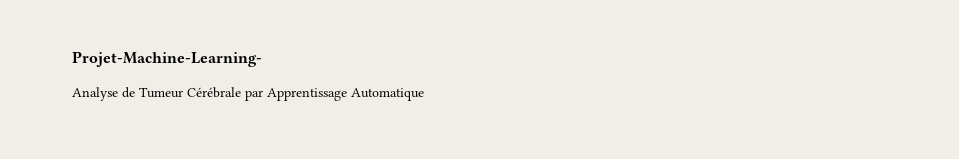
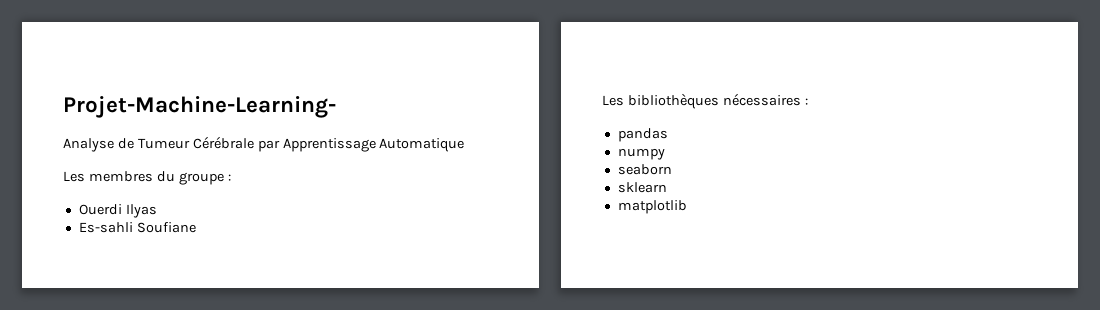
(424, 94) none -> [63,171,231,185] [78,204,157,218] [78,222,196,233] [602,93,808,109] [617,128,668,142] [617,148,665,160] [617,164,672,175] [617,182,667,193] [617,200,687,214] // Les membres du groupe : // Ouerdi Ilyas // Es-sahli Soufiane // Les bibliothèques nécessaires : // pandas // numpy // seaborn // sklearn // matplotlib

